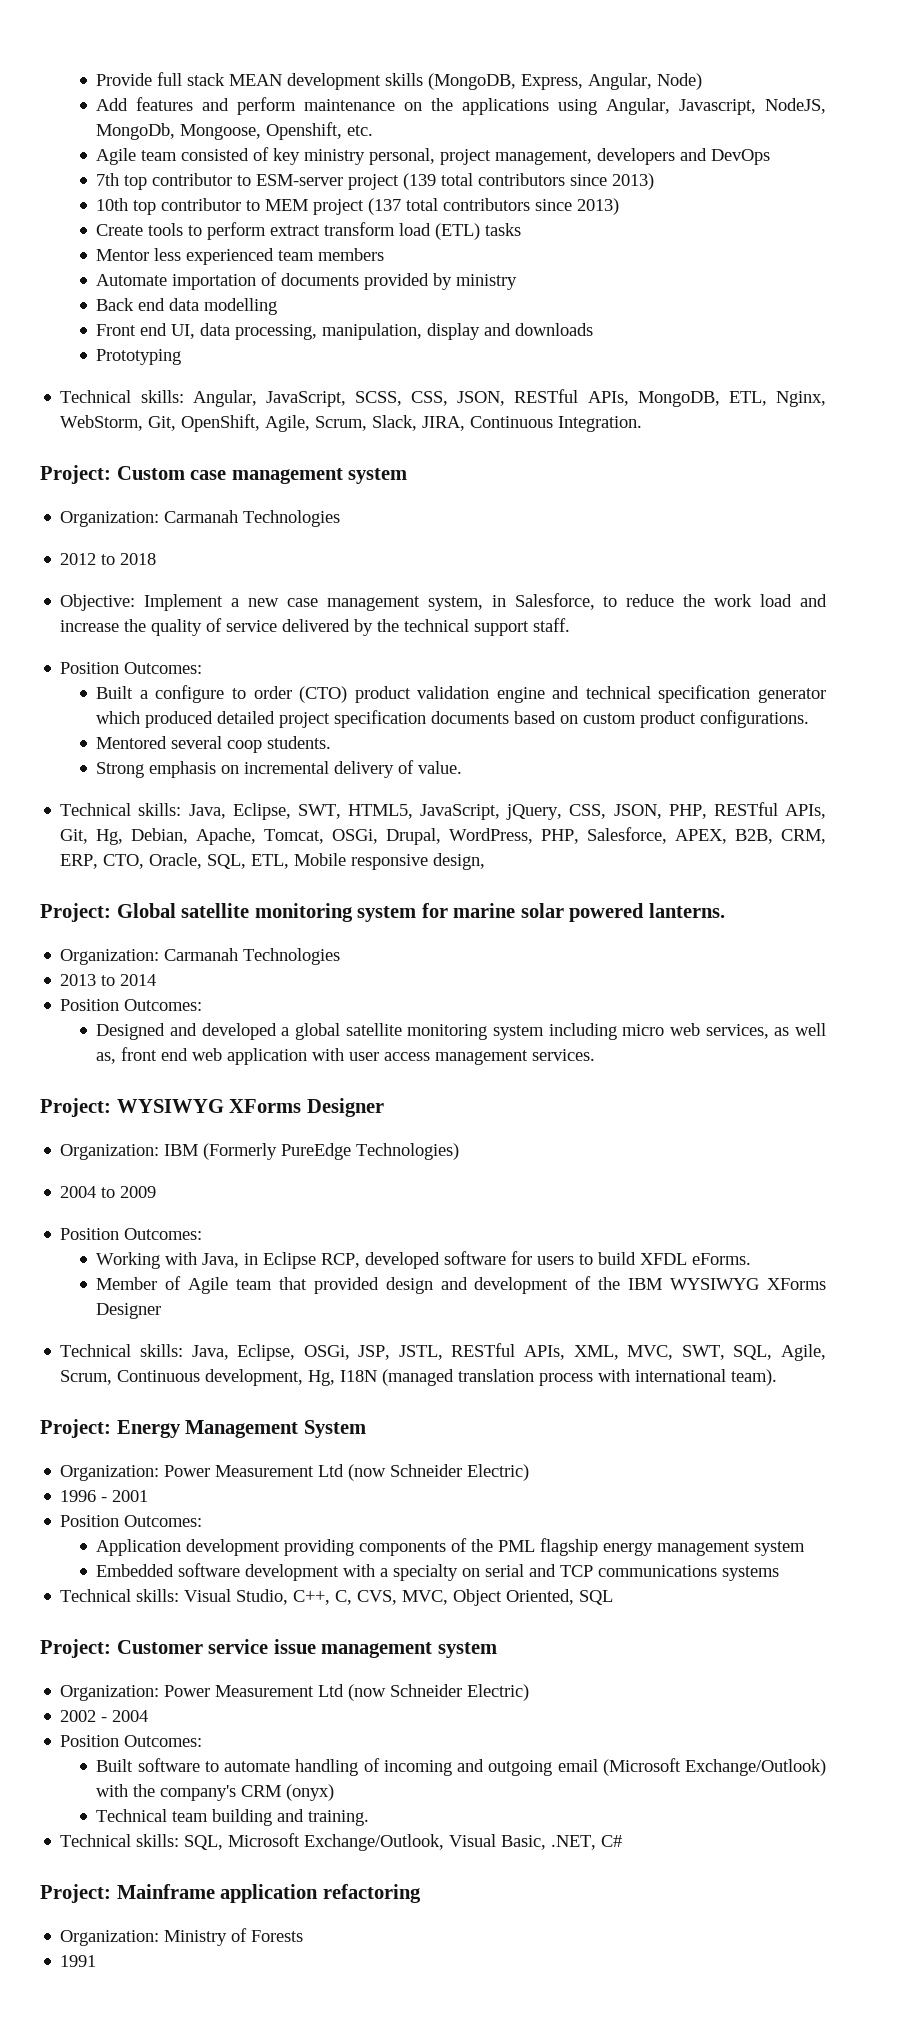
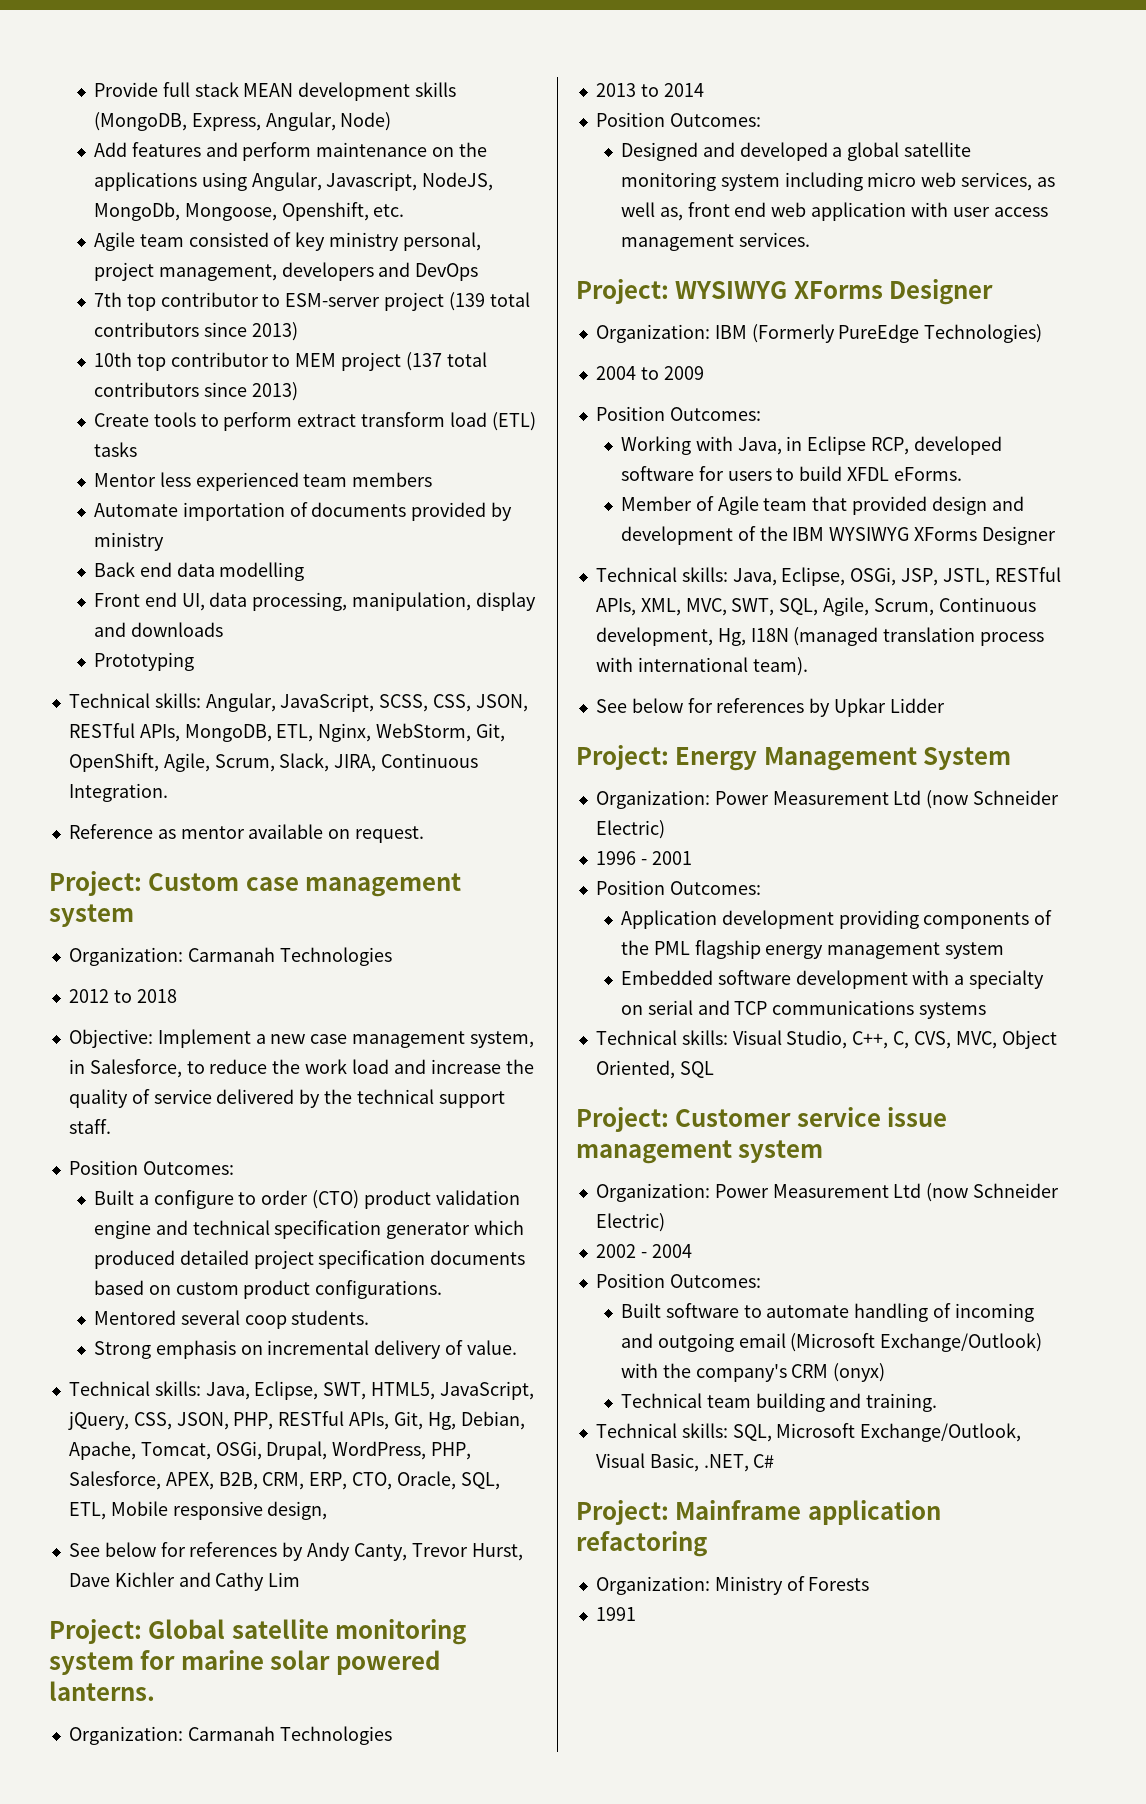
(643, 424) none -> [68,824,425,843] // Reference as mentor available on request.
(486, 861) none -> [68,1542,523,1561] [68,1572,301,1591] // See below for references by Andy Canty, Trevor Hurst, Dave Kichler and Cathy Lim
(778, 1377) none -> [595,698,945,717] // See below for references by Upkar Lidder

